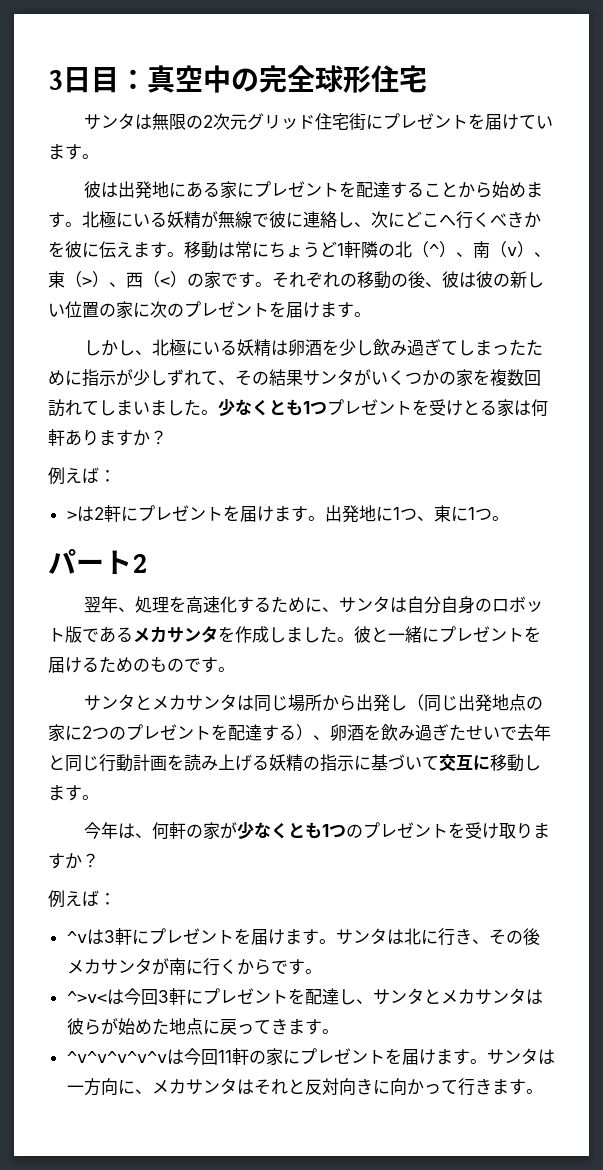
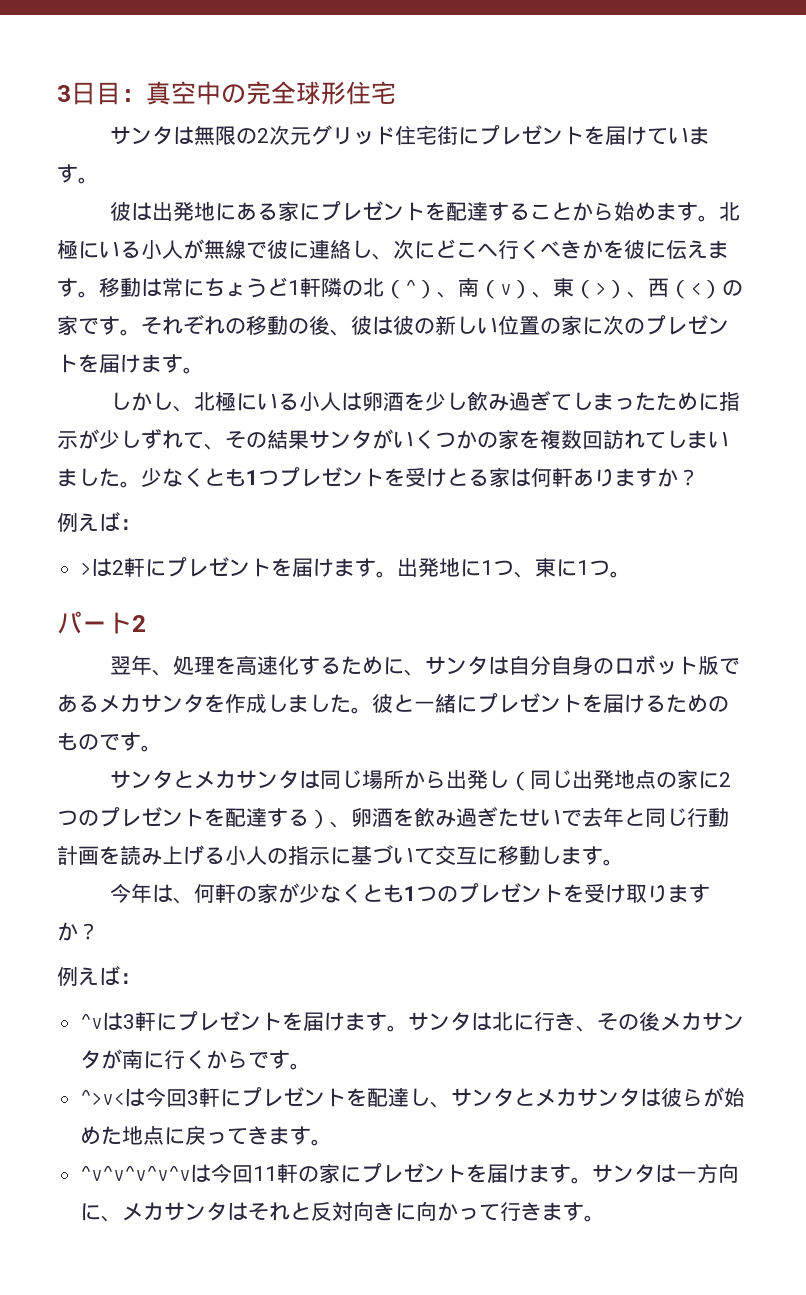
[167,211,201,228] 妖精 -> [141,240,183,259] 小人
[236,339,271,356] 妖精 -> [299,392,342,411] 小人
[269,754,303,771] 妖精 -> [225,846,267,865] 小人

